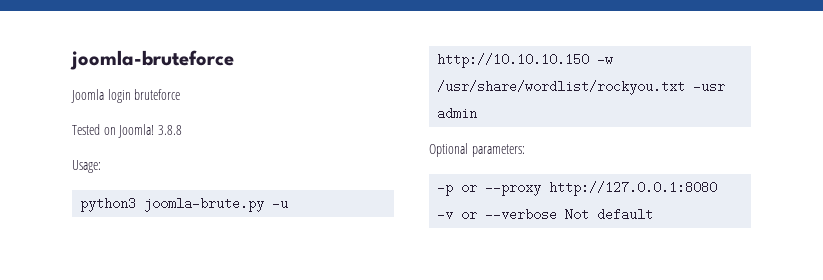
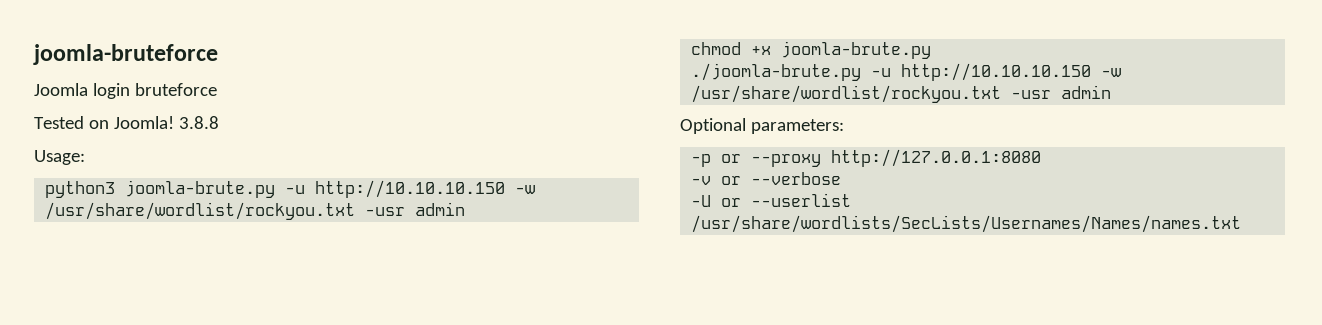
(478, 113) none -> [691,41,932,59] [691,63,1122,81] [691,85,1112,103] // chmod +x joomla-brute.py // ./joomla-brute.py -u http://10.10.10.150 -w /usr/share/wordlist/rockyou.txt -usr admin
[565,208,654,221] Not default -> [691,193,852,207] [691,215,1242,233] // -U or --userlist /usr/share/wordlists/SecLists/Usernames/Names/names.txt

